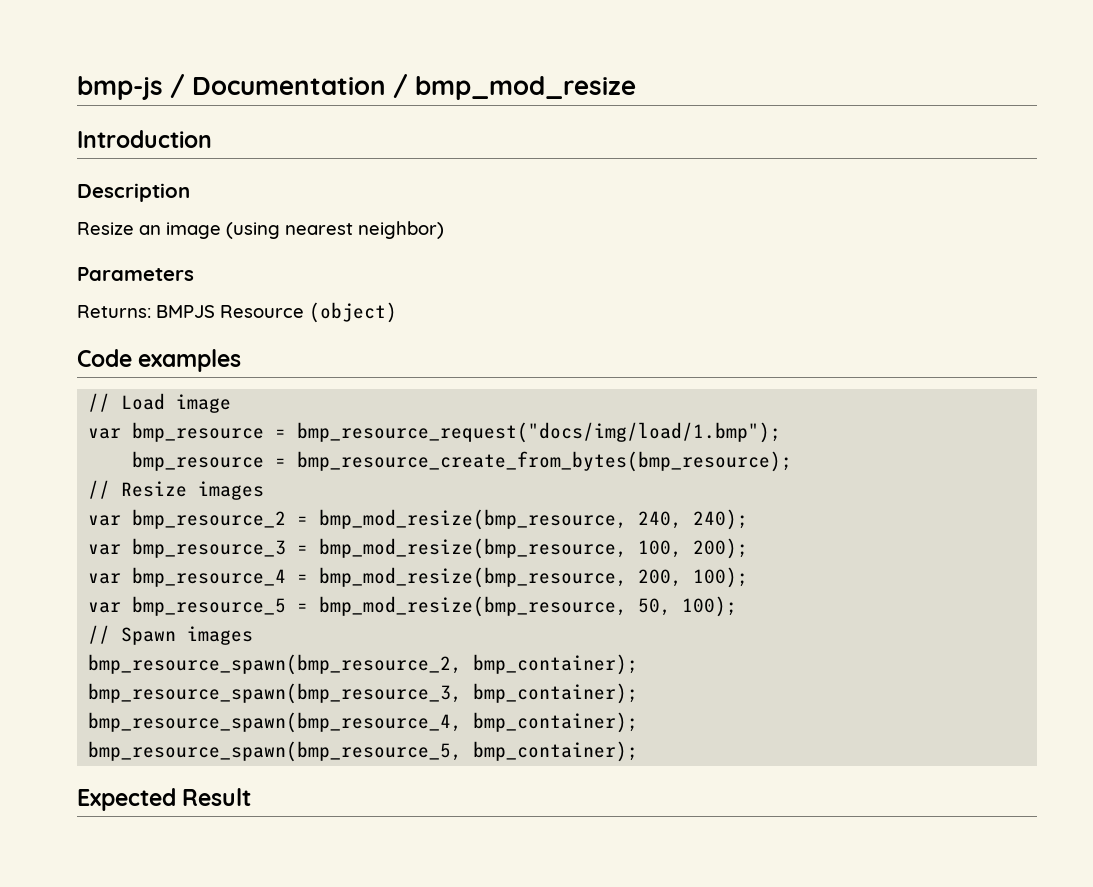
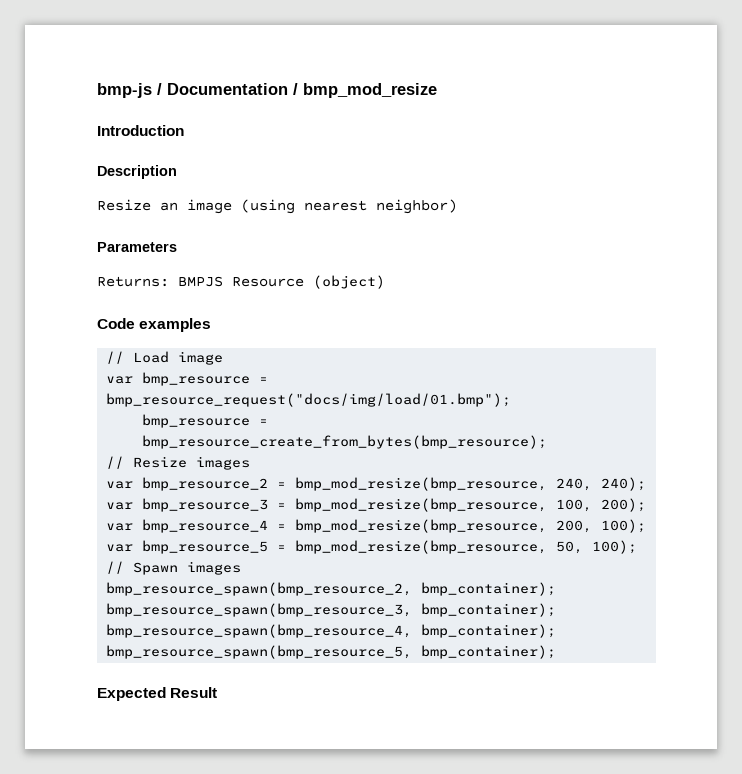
[297,422,782,443] bmp_resource_request("docs/img/load/1.bmp"); -> [106,393,512,407] bmp_resource_request("docs/img/load/01.bmp");

